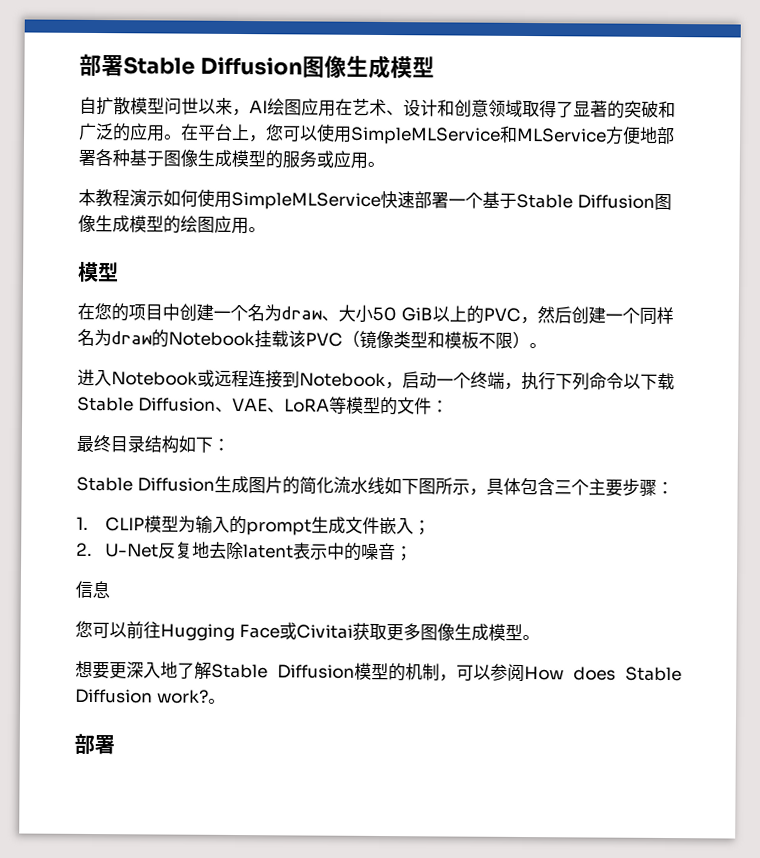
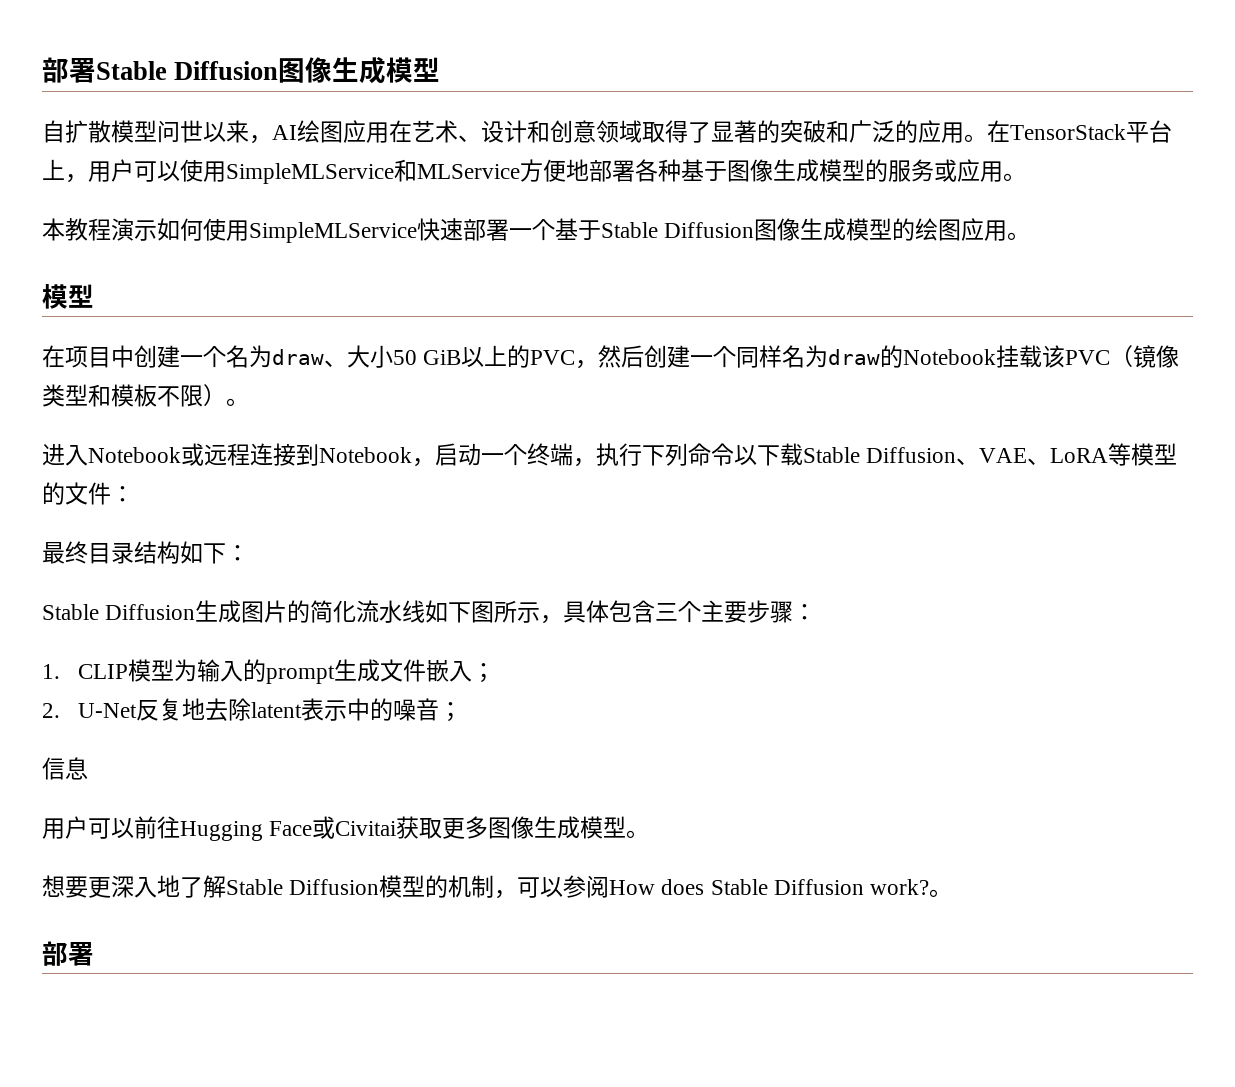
(199, 132) none -> [1010,124,1126,140] TensorStack
[266,124,284,142] 您 -> [88,159,134,182] 用户
[94,303,129,322] 您的 -> (65, 356) none
[75,620,93,638] 您 -> [42,816,88,839] 用户

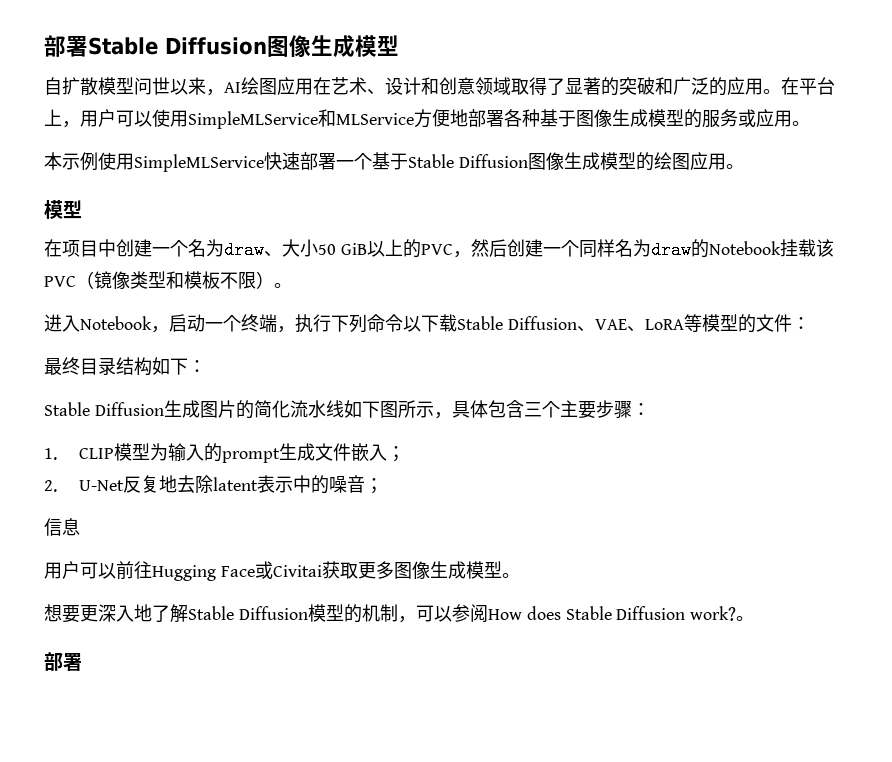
[1010,124,1126,140] TensorStack -> (799, 86) none
[65,218,203,241] 教程演示如何 -> [62,152,98,171] 示例
[181,443,412,466] 或远程连接到Notebook -> (152, 323) none

